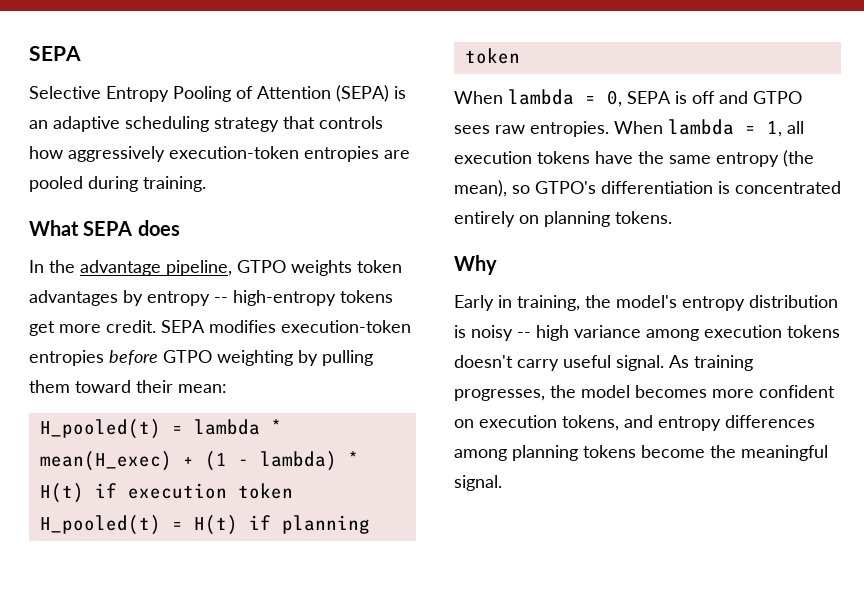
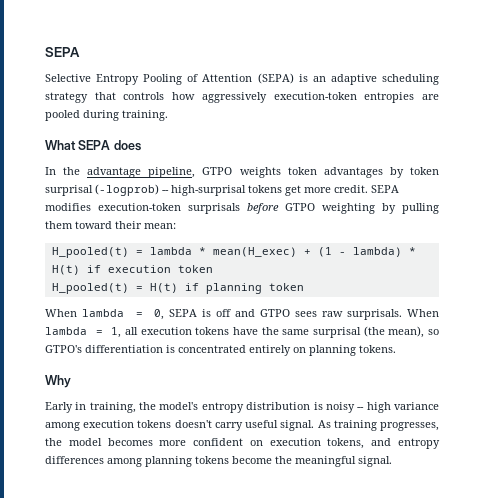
[147,290,336,306] entropy -- high-entropy -> [409,167,439,175] [45,184,246,196] token surprisal (-logprob) -- high-surprisal
[29,350,104,366] entropies -> [188,203,240,214] surprisals
[530,121,609,137] entropies. -> [347,309,403,320] surprisals.
[716,152,779,167] entropy -> [312,327,361,338] surprisal

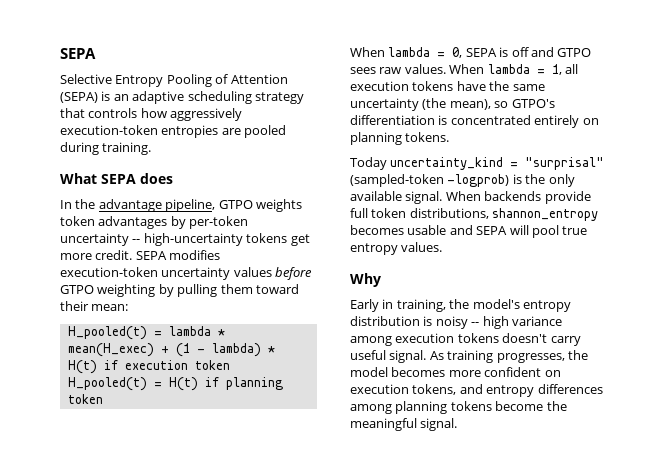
[409,167,439,175] [45,184,246,196] token surprisal (-logprob) -- high-surprisal -> [189,216,249,229] [60,233,243,246] per-token uncertainty -- high-uncertainty
[188,203,240,214] surprisals -> [161,267,272,280] uncertainty values
[347,309,403,320] surprisals. -> [404,64,446,74] values.
[312,327,361,338] surprisal -> [350,98,419,111] uncertainty
(396, 349) none -> [350,157,605,170] [350,174,575,187] [350,191,591,204] [350,208,599,221] [350,225,588,238] [350,242,443,255] // Today uncertainty_kind = "surprisal" (sampled-token -logprob) is the only available signal. When backends provide full token distributions, shannon_entropy becomes usable and SEPA will pool true entropy values.

